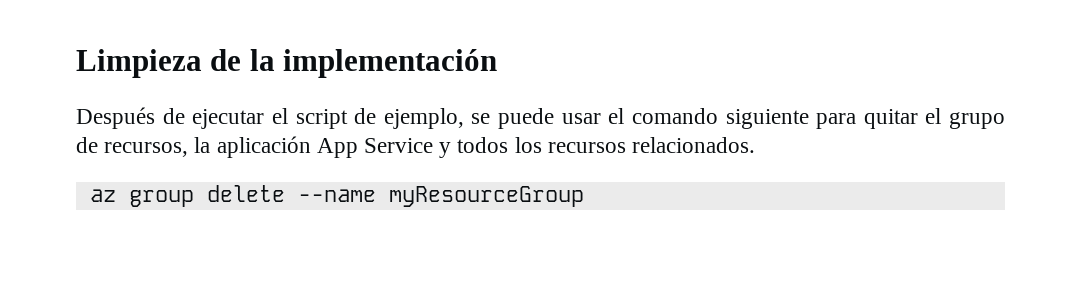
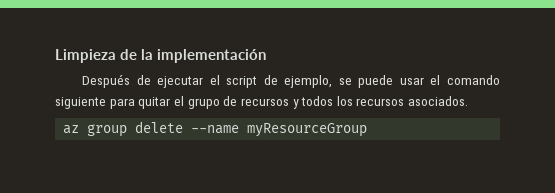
[104,136,434,158] recursos, la aplicación App Service -> [240,98,289,106] recursos
[632,137,756,153] relacionados. -> [408,96,469,106] asociados.

